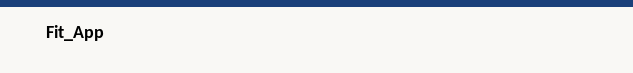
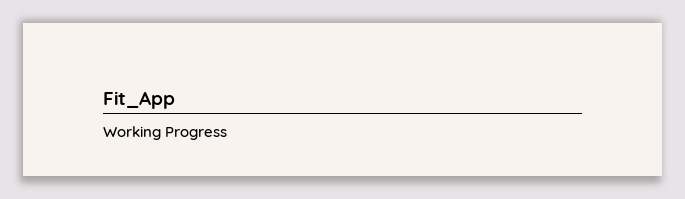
(104, 33) none -> [103,126,228,140] // Working Progress

